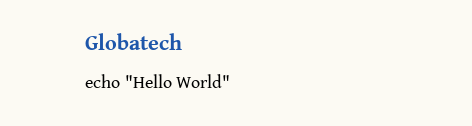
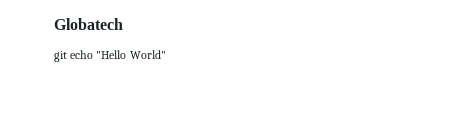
(182, 41) none -> [54,51,67,62] git

